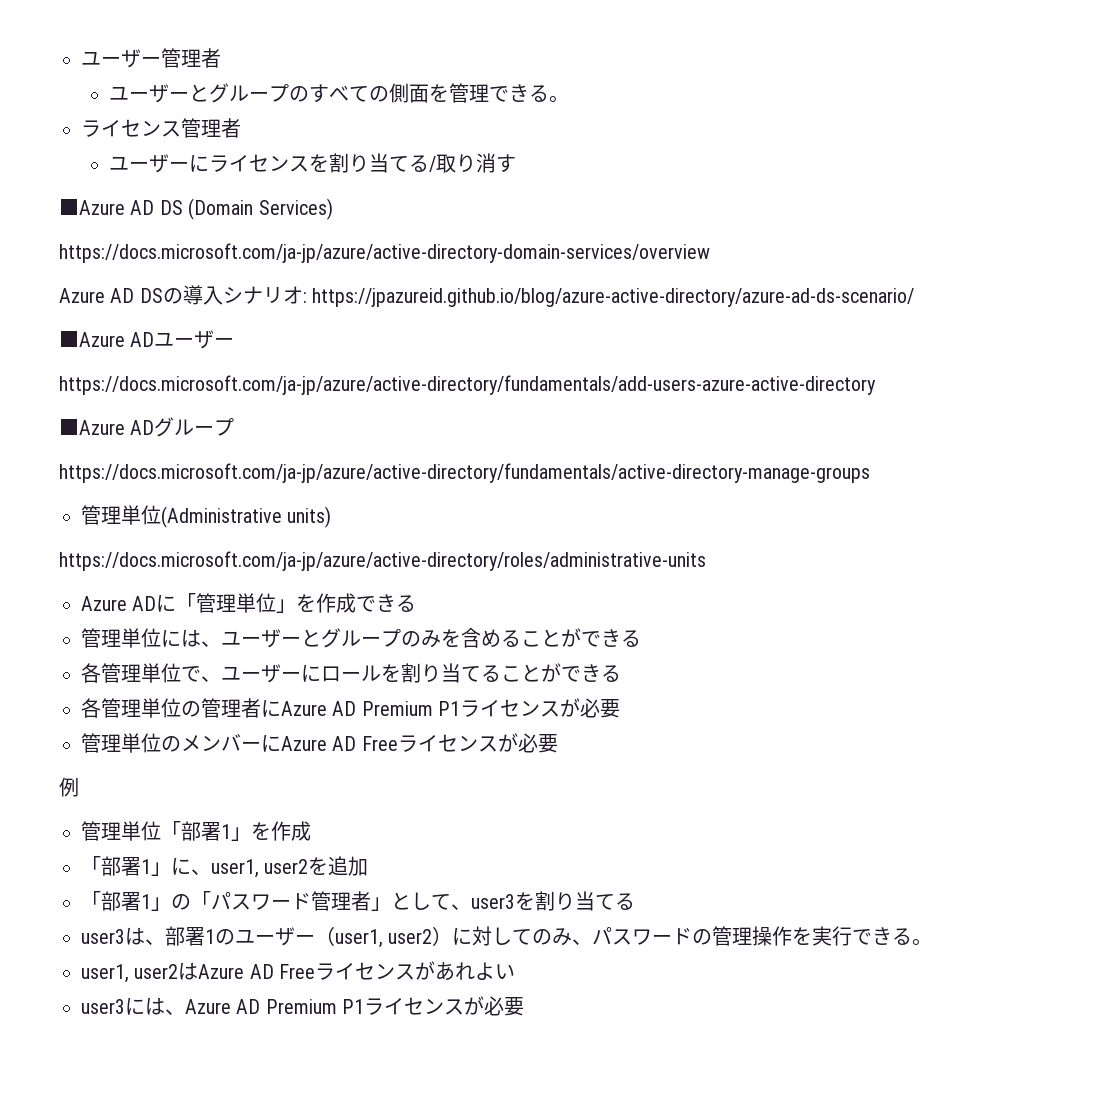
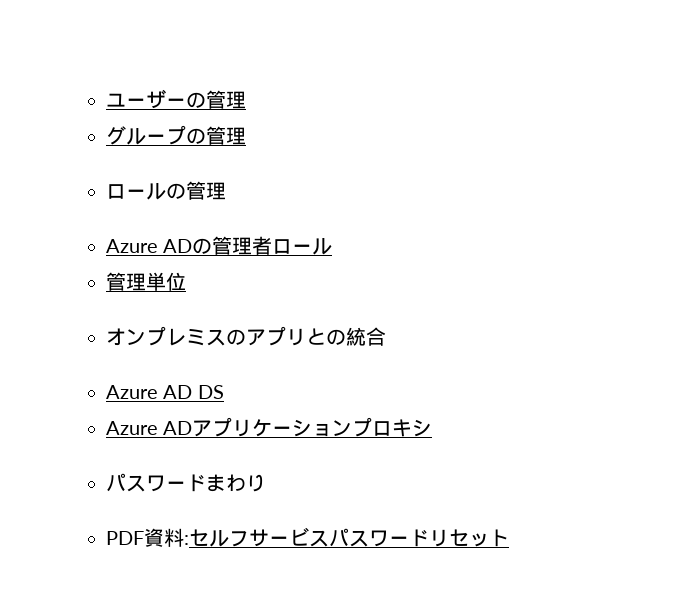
[81,48,221,68] [108,83,569,103] [81,118,241,138] [108,153,516,173] [59,198,333,220] [59,243,710,263] [59,285,915,307] [59,330,235,349] [59,375,876,395] [59,417,235,437] [59,463,870,483] [81,505,332,528] [59,551,706,571] [81,593,417,613] [81,628,641,648] [81,663,621,683] [81,698,621,718] [81,733,558,753] [59,777,79,797] [81,821,311,841] [81,856,369,878] [81,891,635,911] [81,926,933,948] [81,961,516,983] [81,996,525,1016] ユーザー管理者 // ユーザーとグループのすべての側面を管理できる。 // ライセンス管理者 // ユーザーにライセンスを割り当てる/取り消す // ■Azure AD DS (Domain Services) // https://docs.microsoft.com/ja-jp/azure/active-directory-domain-services/overview // Azure AD DSの導入シナリオ: https://jpazureid.github.io/blog/azure-active-directory/azure-ad-ds-scenario/ // ■Azure ADユーザー // https://docs.microsoft.com/ja-jp/azure/active-directory/fundamentals/add-users-azure-active-directory // ■Azure ADグループ // https://docs.microsoft.com/ja-jp/azure/active-directory/fundamentals/active-directory-manage-groups // 管理単位(Administrative units) // https://docs.microsoft.com/ja-jp/azure/active-directory/roles/administrative-units // Azure ADに「管理単位」を作成できる // 管理単位には、ユーザーとグループのみを含めることができる // 各管理単位で、ユーザーにロールを割り当てることができる // 各管理単位の管理者にAzure AD Premium P1ライセンスが必要 // 管理単位のメンバーにAzure AD Freeライセンスが必要 // 例 // 管理単位「部署1」を作成 // 「部署1」に、user1, user2を追加 // 「部署1」の「パスワード管理者」として、user3を割り当てる // user3は、部署1のユーザー（user1, user2）に対してのみ、パスワードの管理操作を実行できる。 // user1, user2はAzure AD Freeライセンスがあれよい // user3には、Azure AD Premium P1ライセンスが必要 -> [106,89,246,109] [106,125,246,145] [106,181,226,200] [106,236,333,255] [106,272,186,291] [106,326,386,346] [106,385,224,399] [106,417,433,437] [106,473,266,492] [106,527,509,547] ユーザーの管理 // グループの管理 // ロールの管理 // Azure ADの管理者ロール // 管理単位 // オンプレミスのアプリとの統合 // Azure AD DS // Azure ADアプリケーションプロキシ // パスワードまわり // PDF資料:セルフサービスパスワードリセット

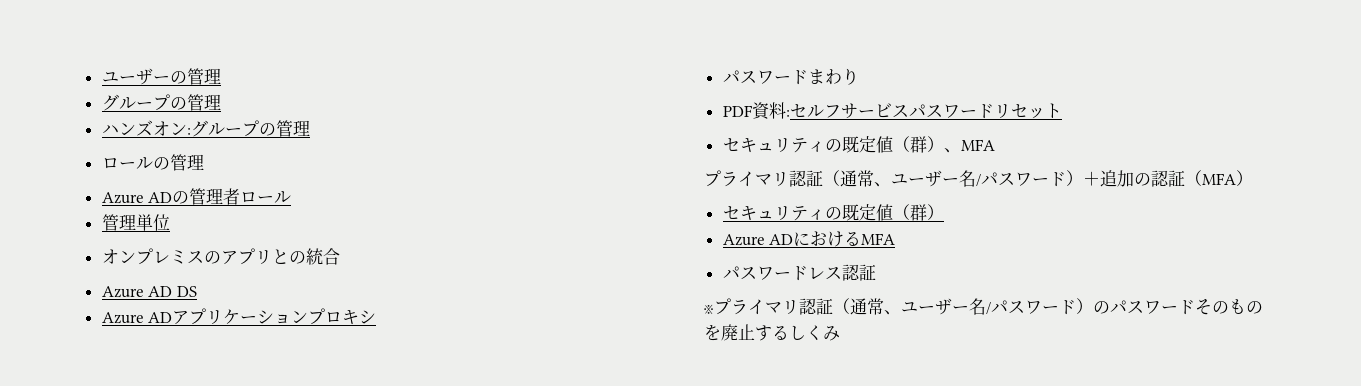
(246, 136) none -> [101,120,310,137] // ハンズオン:グループの管理
(509, 538) none -> [722,136,995,153] [704,170,1253,187] [722,204,944,221] [722,231,896,247] [722,264,876,281] [704,298,1263,315] [704,324,840,341] // セキュリティの既定値（群）、MFA // プライマリ認証（通常、ユーザー名/パスワード）＋追加の認証（MFA） // セキュリティの既定値（群） // Azure ADにおけるMFA // パスワードレス認証 // ※プライマリ認証（通常、ユーザー名/パスワード）のパスワードそのものを廃止するしくみ

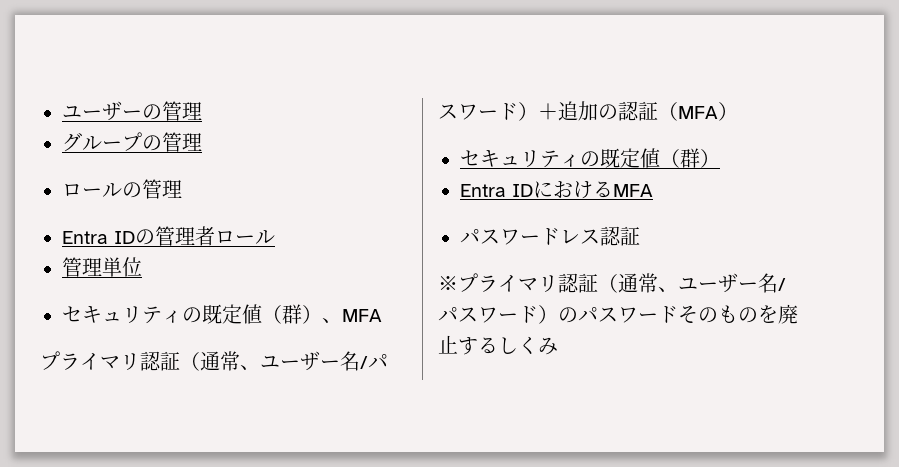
[101,120,310,137] // ハンズオン:グループの管理 -> (202, 142) none
[101,192,173,204] Azure AD -> [62,231,135,244] Entra ID
[101,248,340,265] [101,286,197,298] [101,308,377,325] [722,68,859,85] [722,102,1062,120] // オンプレミスのアプリとの統合 // Azure AD DS // Azure ADアプリケーションプロキシ // パスワードまわり // PDF資料:セルフサービスパスワードリセット -> (142, 267) none
[722,234,794,246] Azure AD -> [460,184,533,197] Entra ID

